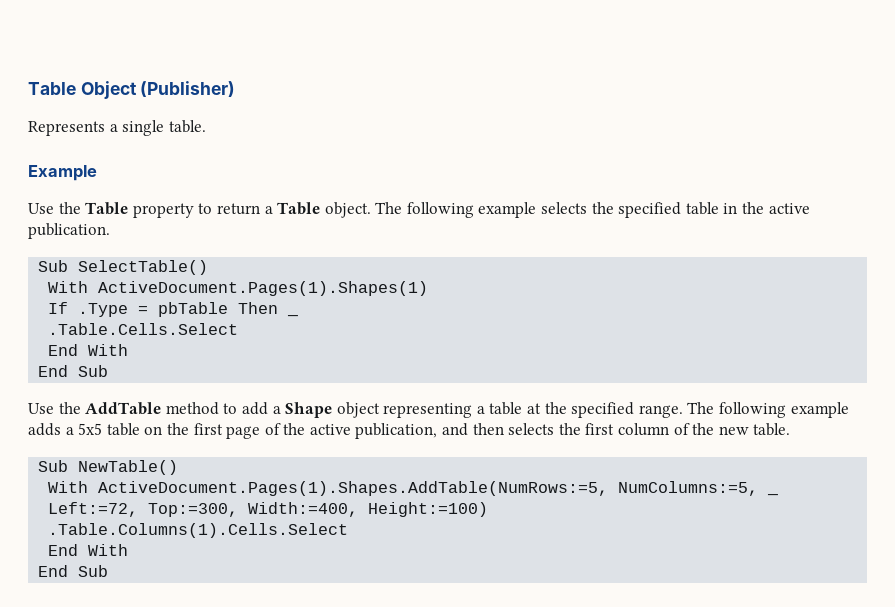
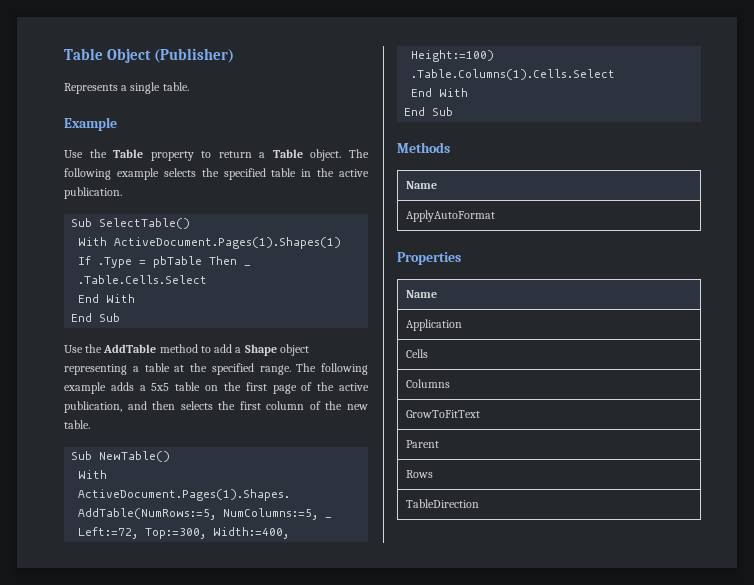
(109, 571) none -> [397,142,450,153] [405,181,437,189] [405,210,495,222] [397,252,461,265] [405,290,437,298] [405,319,462,331] [405,349,428,358] [405,379,450,388] [405,410,480,418] [405,440,439,448] [405,470,433,478] [405,499,479,508] // Methods // Name // ApplyAutoFormat // Properties // Name // Application // Cells // Columns // GrowToFitText // Parent // Rows // TableDirection

